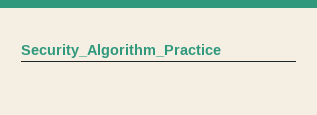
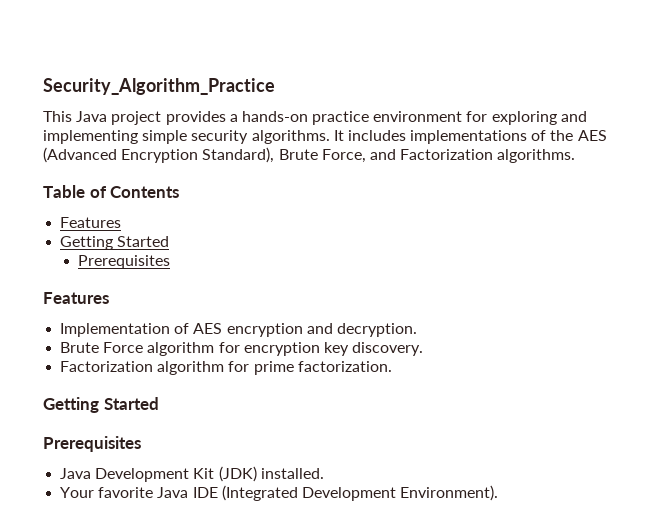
(221, 51) none -> [43,111,587,125] [43,130,607,144] [43,147,576,163] [43,185,180,198] [60,217,122,228] [60,236,170,250] [78,255,171,269] [43,292,109,304] [60,323,417,337] [60,342,424,356] [60,361,392,375] [43,397,159,413] [43,436,141,452] [60,466,324,482] [60,485,499,501] // This Java project provides a hands-on practice environment for exploring and implementing simple security algorithms. It includes implementations of the AES (Advanced Encryption Standard), Brute Force, and Factorization algorithms. // Table of Contents // Features // Getting Started // Prerequisites // Features // Implementation of AES encryption and decryption. // Brute Force algorithm for encryption key discovery. // Factorization algorithm for prime factorization. // Getting Started // Prerequisites // Java Development Kit (JDK) installed. // Your favorite Java IDE (Integrated Development Environment).

